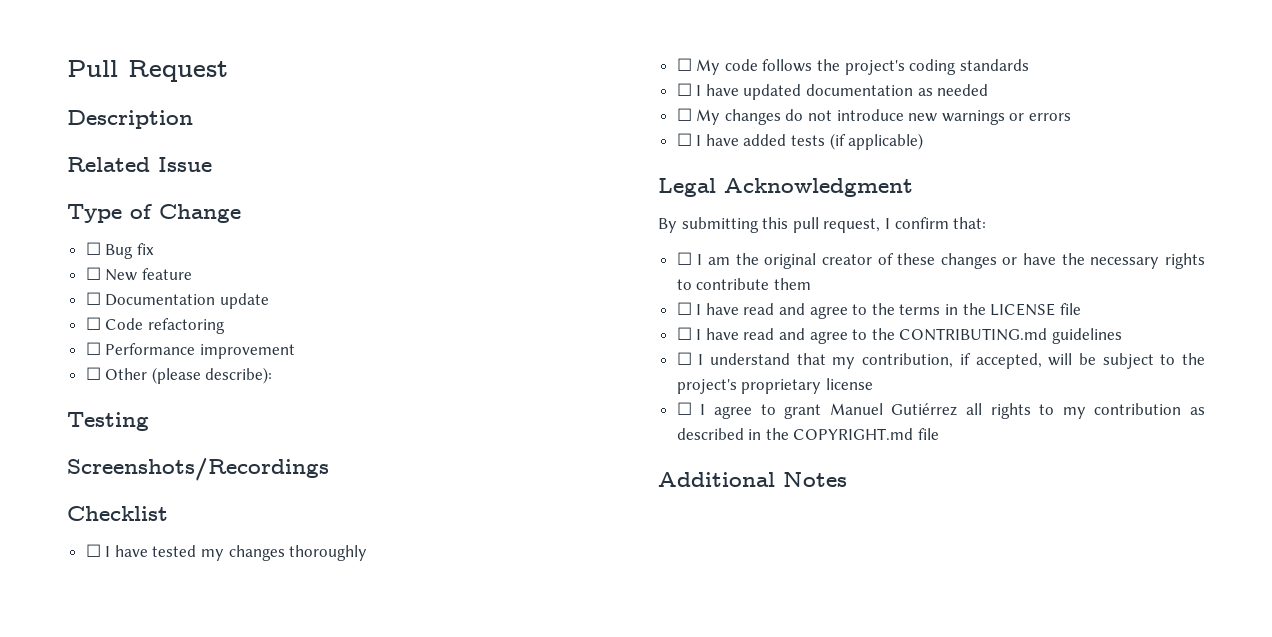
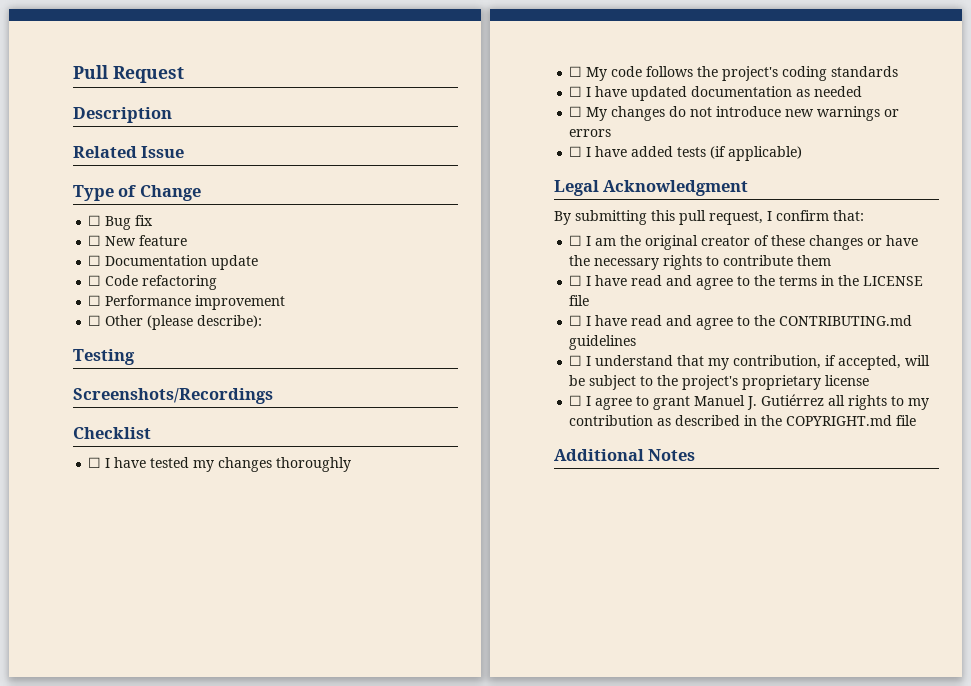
(883, 409) none -> [747,396,758,410] J.

